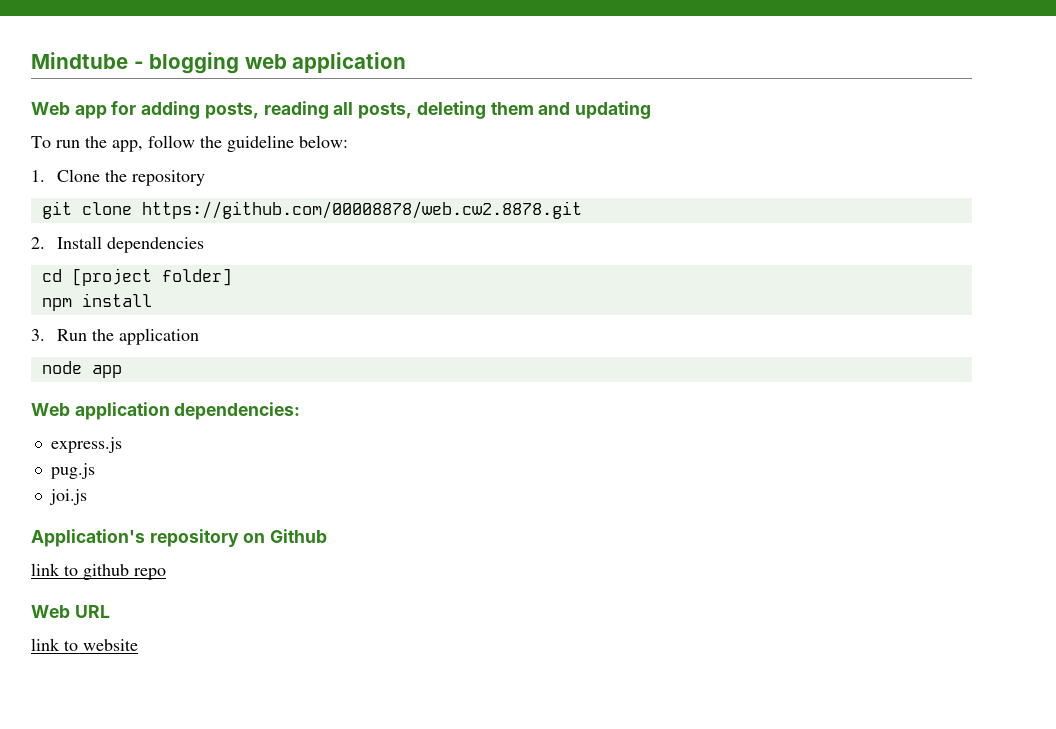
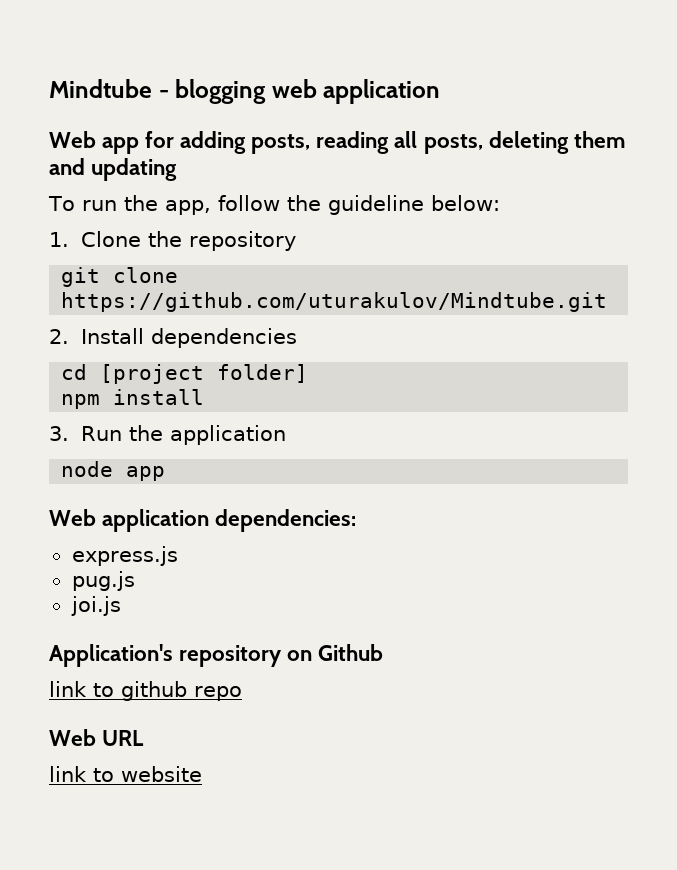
[141,201,582,219] https://github.com/00008878/web.cw2.8878.git -> [61,292,608,312] https://github.com/uturakulov/Mindtube.git

